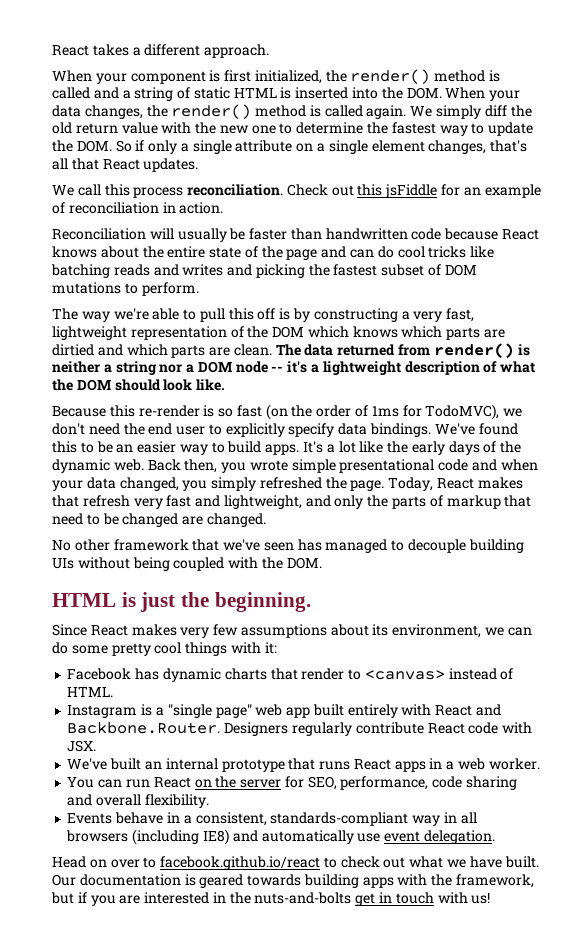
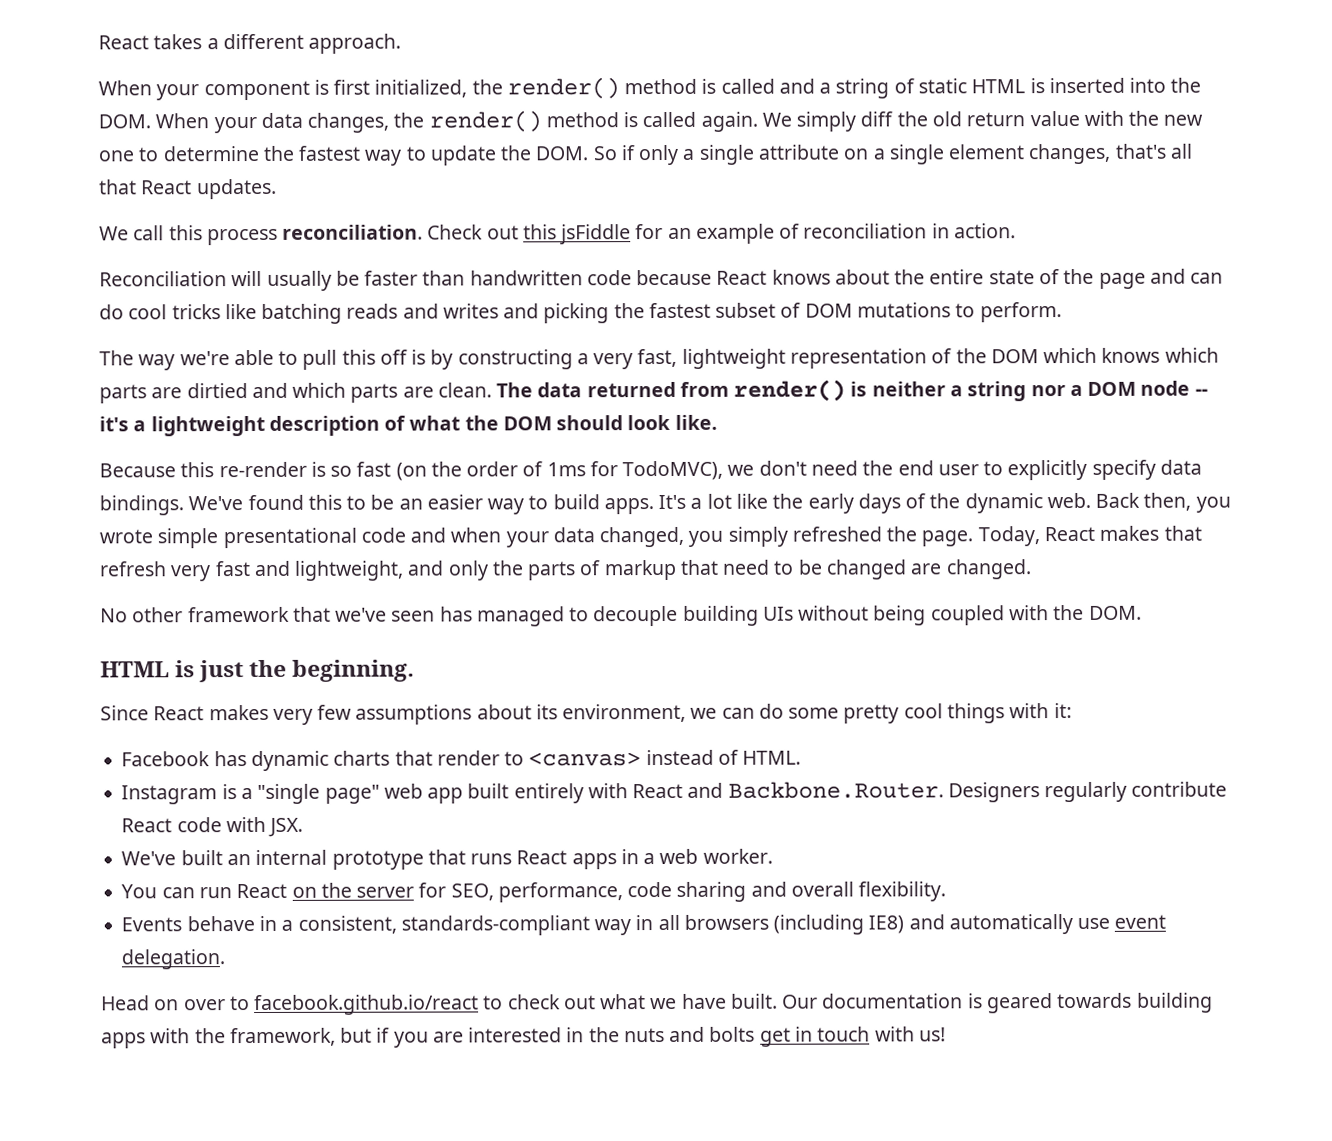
[254,892,352,904] nuts-and-bolts -> [623,1026,756,1043] nuts and bolts

